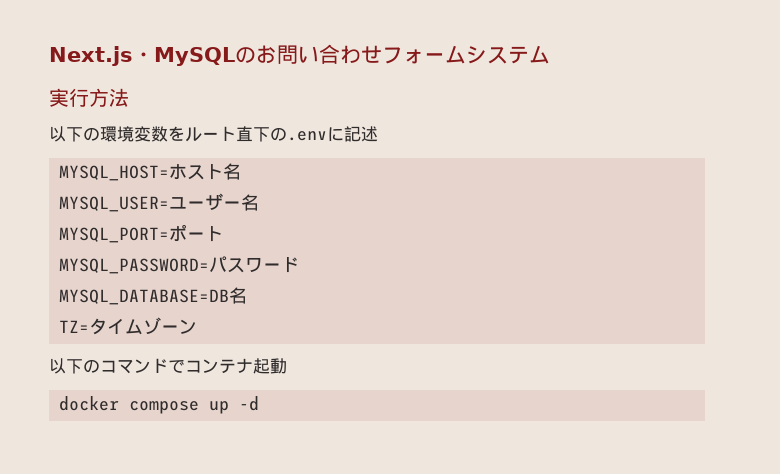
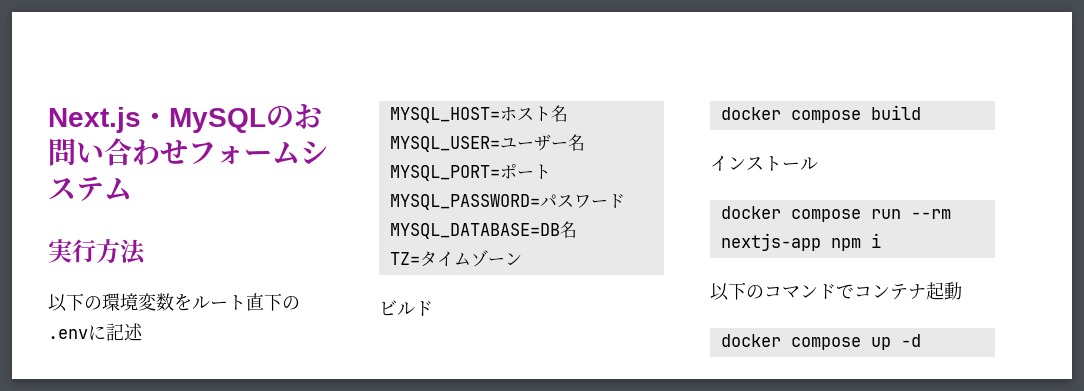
(198, 326) none -> [379,300,433,317] [720,105,921,123] [710,155,818,172] [720,206,951,222] [720,233,881,251] // ビルド // docker compose build // インストール // docker compose run --rm nextjs-app npm i

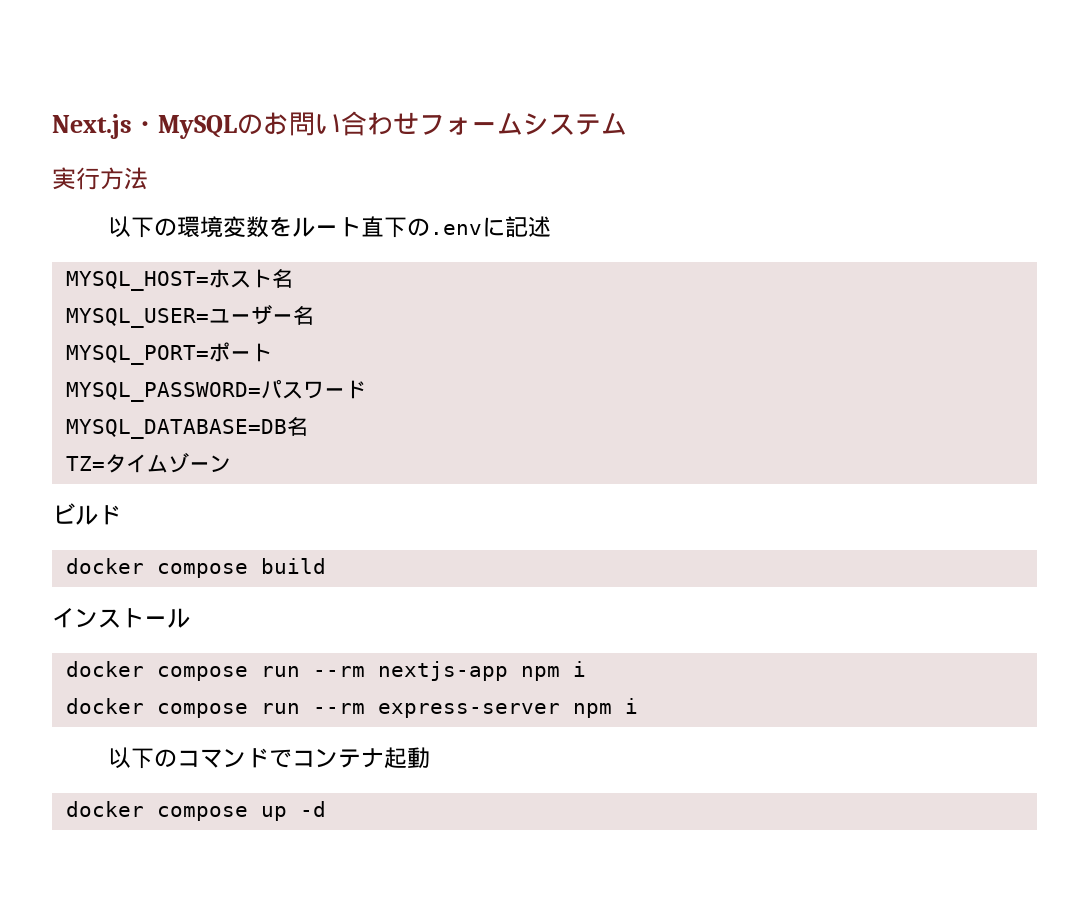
(881, 240) none -> [65,698,638,718] // docker compose run --rm express-server npm i

